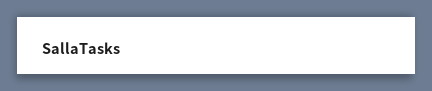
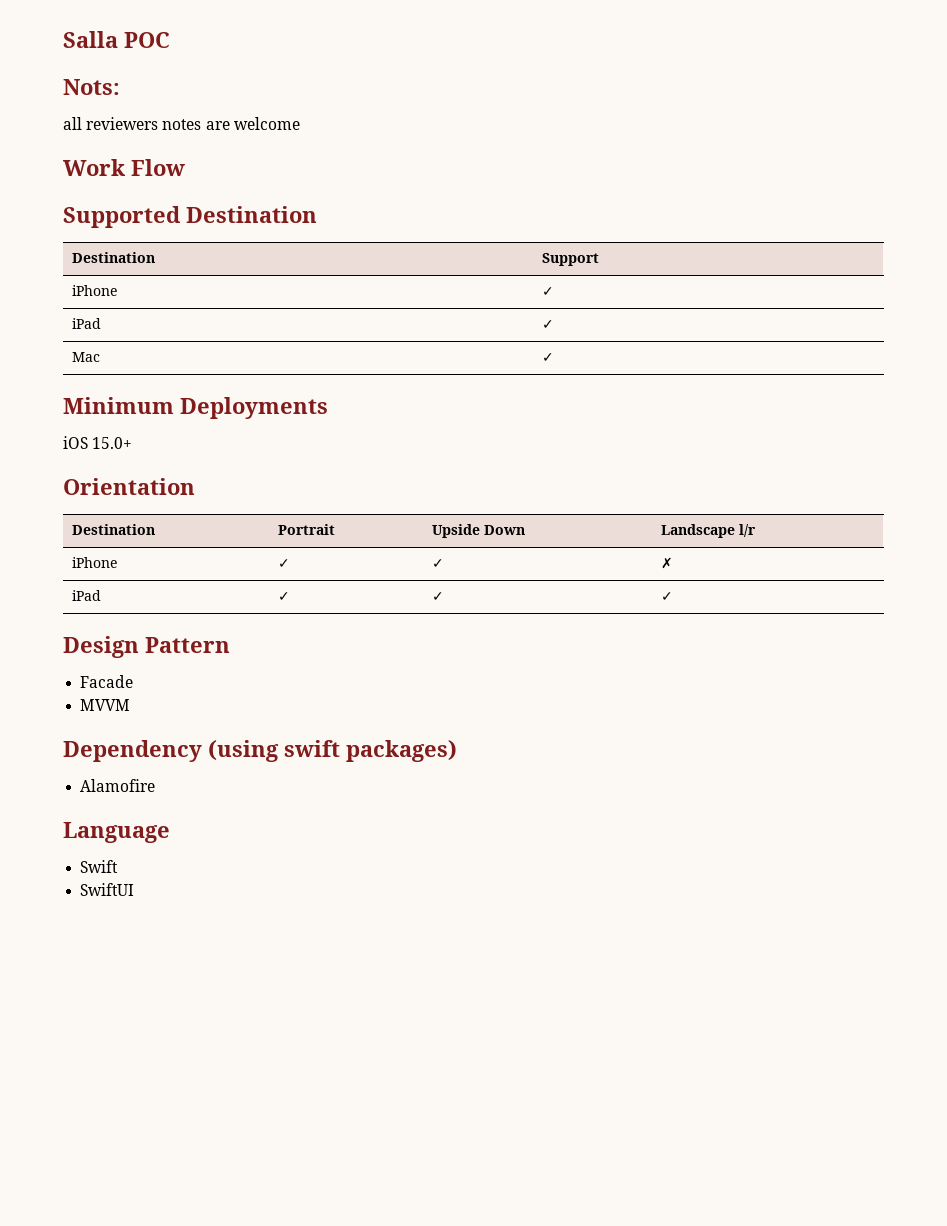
[42,42,120,54] SallaTasks -> [63,31,170,48] [63,79,120,95] [63,117,300,130] [63,159,185,176] [63,206,317,228] [71,252,155,263] [541,253,599,266] [71,285,117,296] [541,287,554,296] [71,318,101,329] [541,320,554,329] [71,352,100,362] [541,353,554,362] [63,397,328,419] [63,436,133,449] [63,478,195,495] [71,524,155,535] [277,524,335,535] [431,524,525,538] [660,524,756,538] [71,557,117,568] [277,559,290,568] [431,559,444,568] [660,557,673,569] [71,590,101,601] [277,592,290,601] [431,592,444,601] [660,592,673,601] [63,636,230,658] [80,675,134,688] [80,699,131,711] [63,740,457,762] [80,779,156,792] [63,822,170,843] [80,860,119,873] [80,883,135,896] Salla POC // Nots: // all reviewers notes are welcome // Work Flow // Supported Destination // Destination | Support // iPhone | ✓ // iPad | ✓ // Mac | ✓ // Minimum Deployments // iOS 15.0+ // Orientation // Destination | Portrait | Upside Down | Landscape l/r // iPhone | ✓ | ✓ | ✗ // iPad | ✓ | ✓ | ✓ // Design Pattern // Facade // MVVM // Dependency (using swift packages) // Alamofire // Language // Swift // SwiftUI

